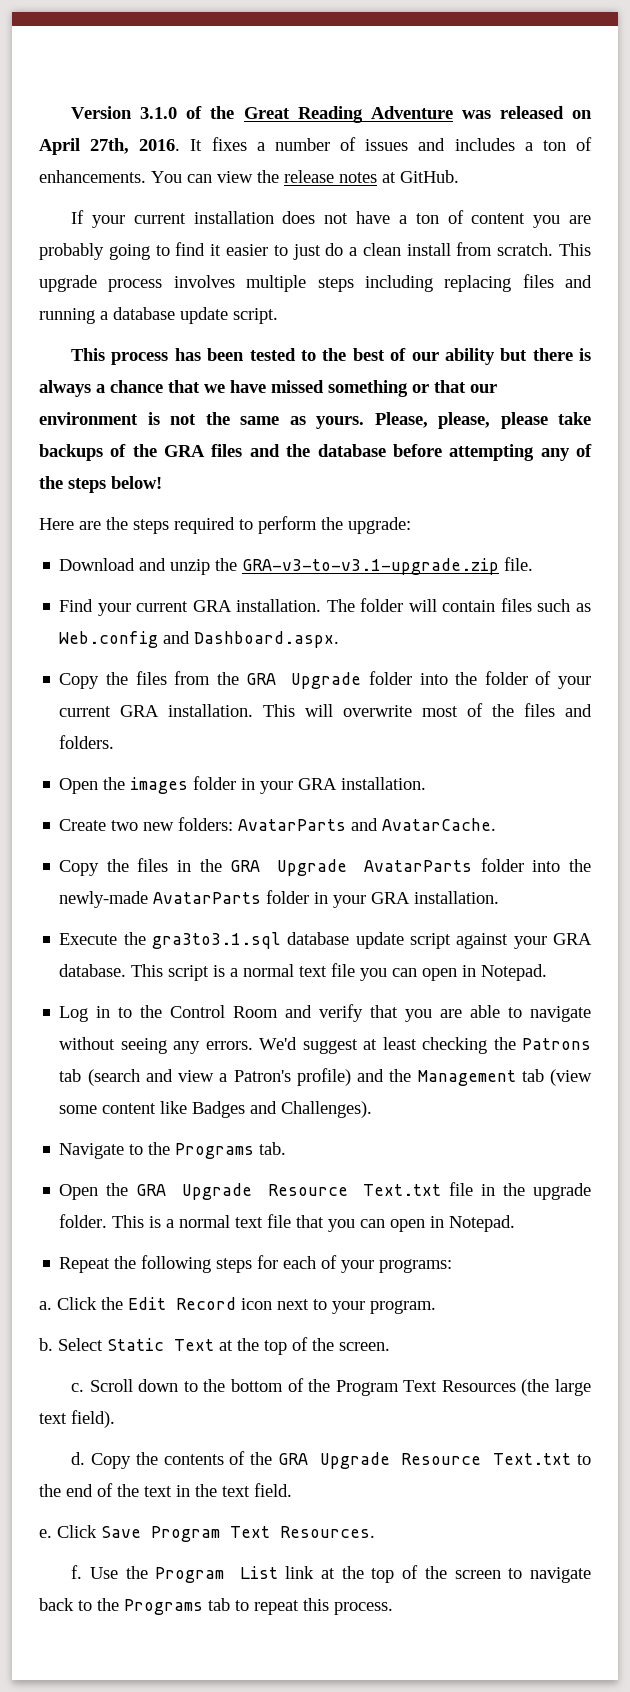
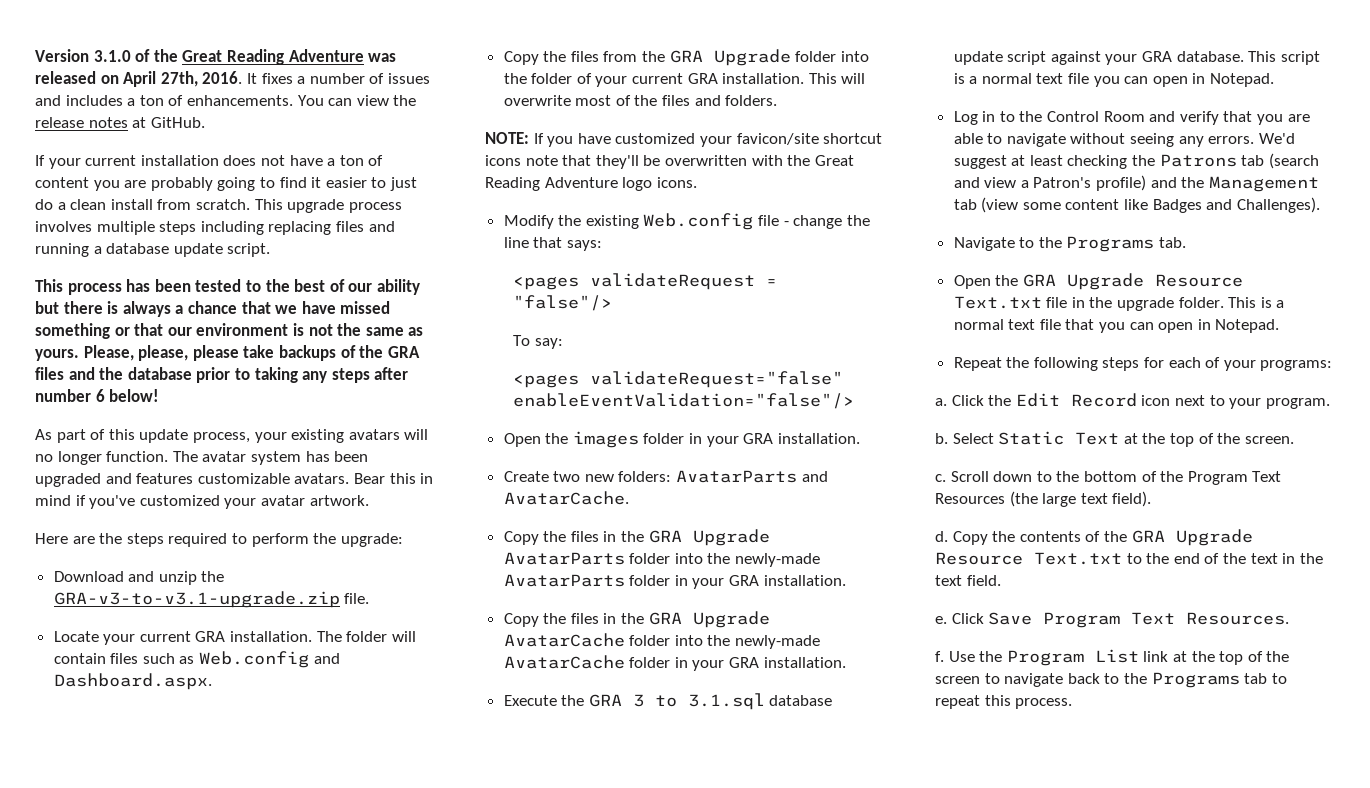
[392,444,593,461] [39,476,162,493] before attempting any of the steps below! -> [196,367,409,383] [35,389,160,402] [35,429,429,443] [35,451,369,465] [35,473,434,487] [35,495,369,509] prior to taking any steps after number 6 below! // As part of this update process, your existing avatars will no longer function. The avatar system has been upgraded and features customizable avatars. Bear this in mind if you've customized your avatar artwork.
[59,599,94,612] Find -> [53,631,99,642] Locate
(115, 742) none -> [485,132,883,147] [485,155,854,169] [485,177,697,191] [503,213,870,230] [503,237,602,251] [513,273,778,290] [513,295,613,311] [513,335,563,349] [513,371,844,388] [513,393,855,409] // NOTE: If you have customized your favicon/site shortcut icons note that they'll be overwritten with the Great Reading Adventure logo icons. // Modify the existing Web.config file - change the line that says: // <pages validateRequest = "false"/> // To say: // <pages validateRequest="false" enableEventValidation="false"/>
[59,932,282,949] Execute the gra3to3.1.sql -> [503,611,770,628] [503,633,821,649] [503,655,846,671] [503,693,765,710] Copy the files in the GRA Upgrade AvatarCache folder into the newly-made AvatarCache folder in your GRA installation. // Execute the GRA 3 to 3.1.sql

